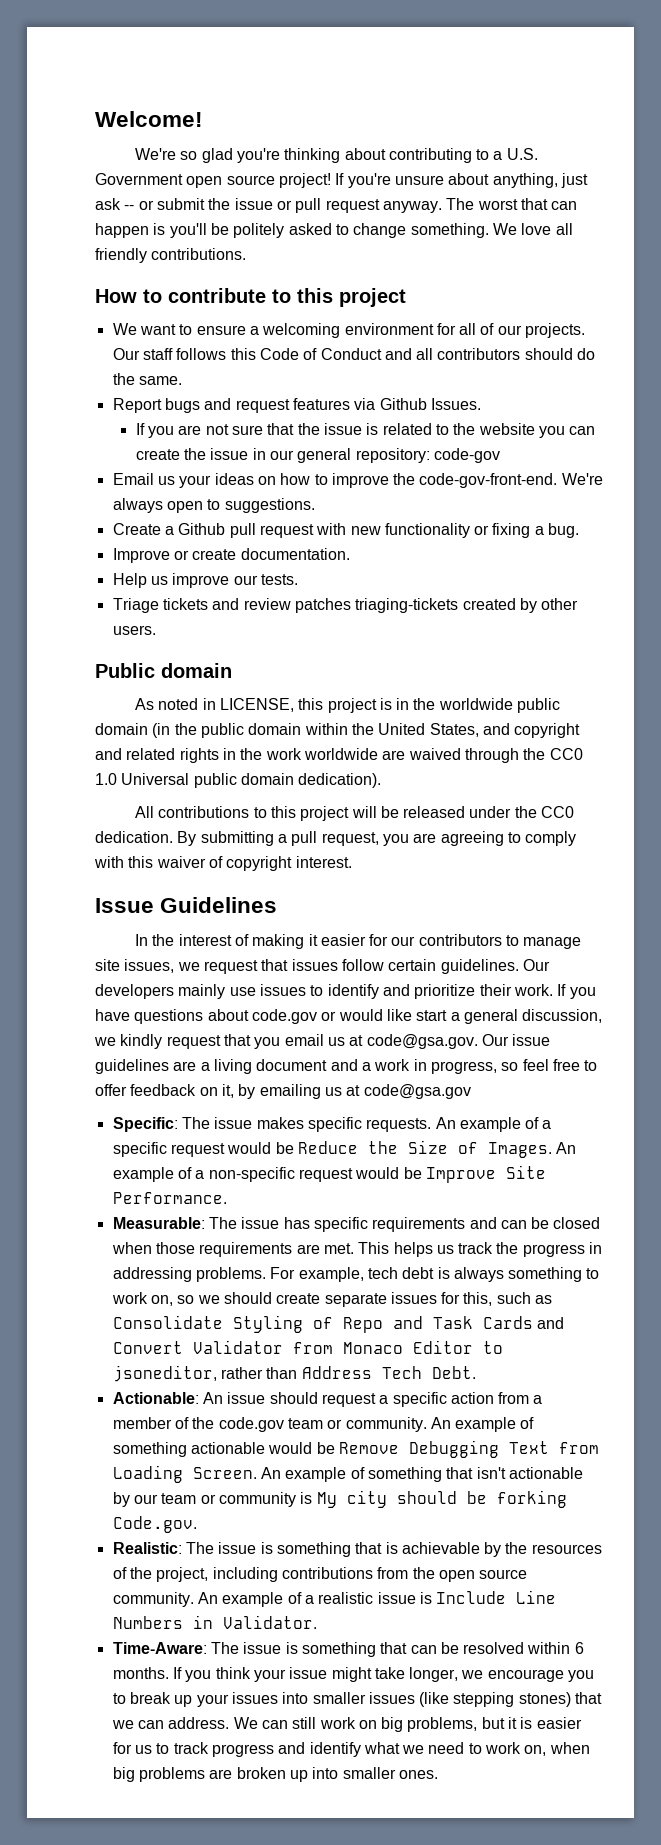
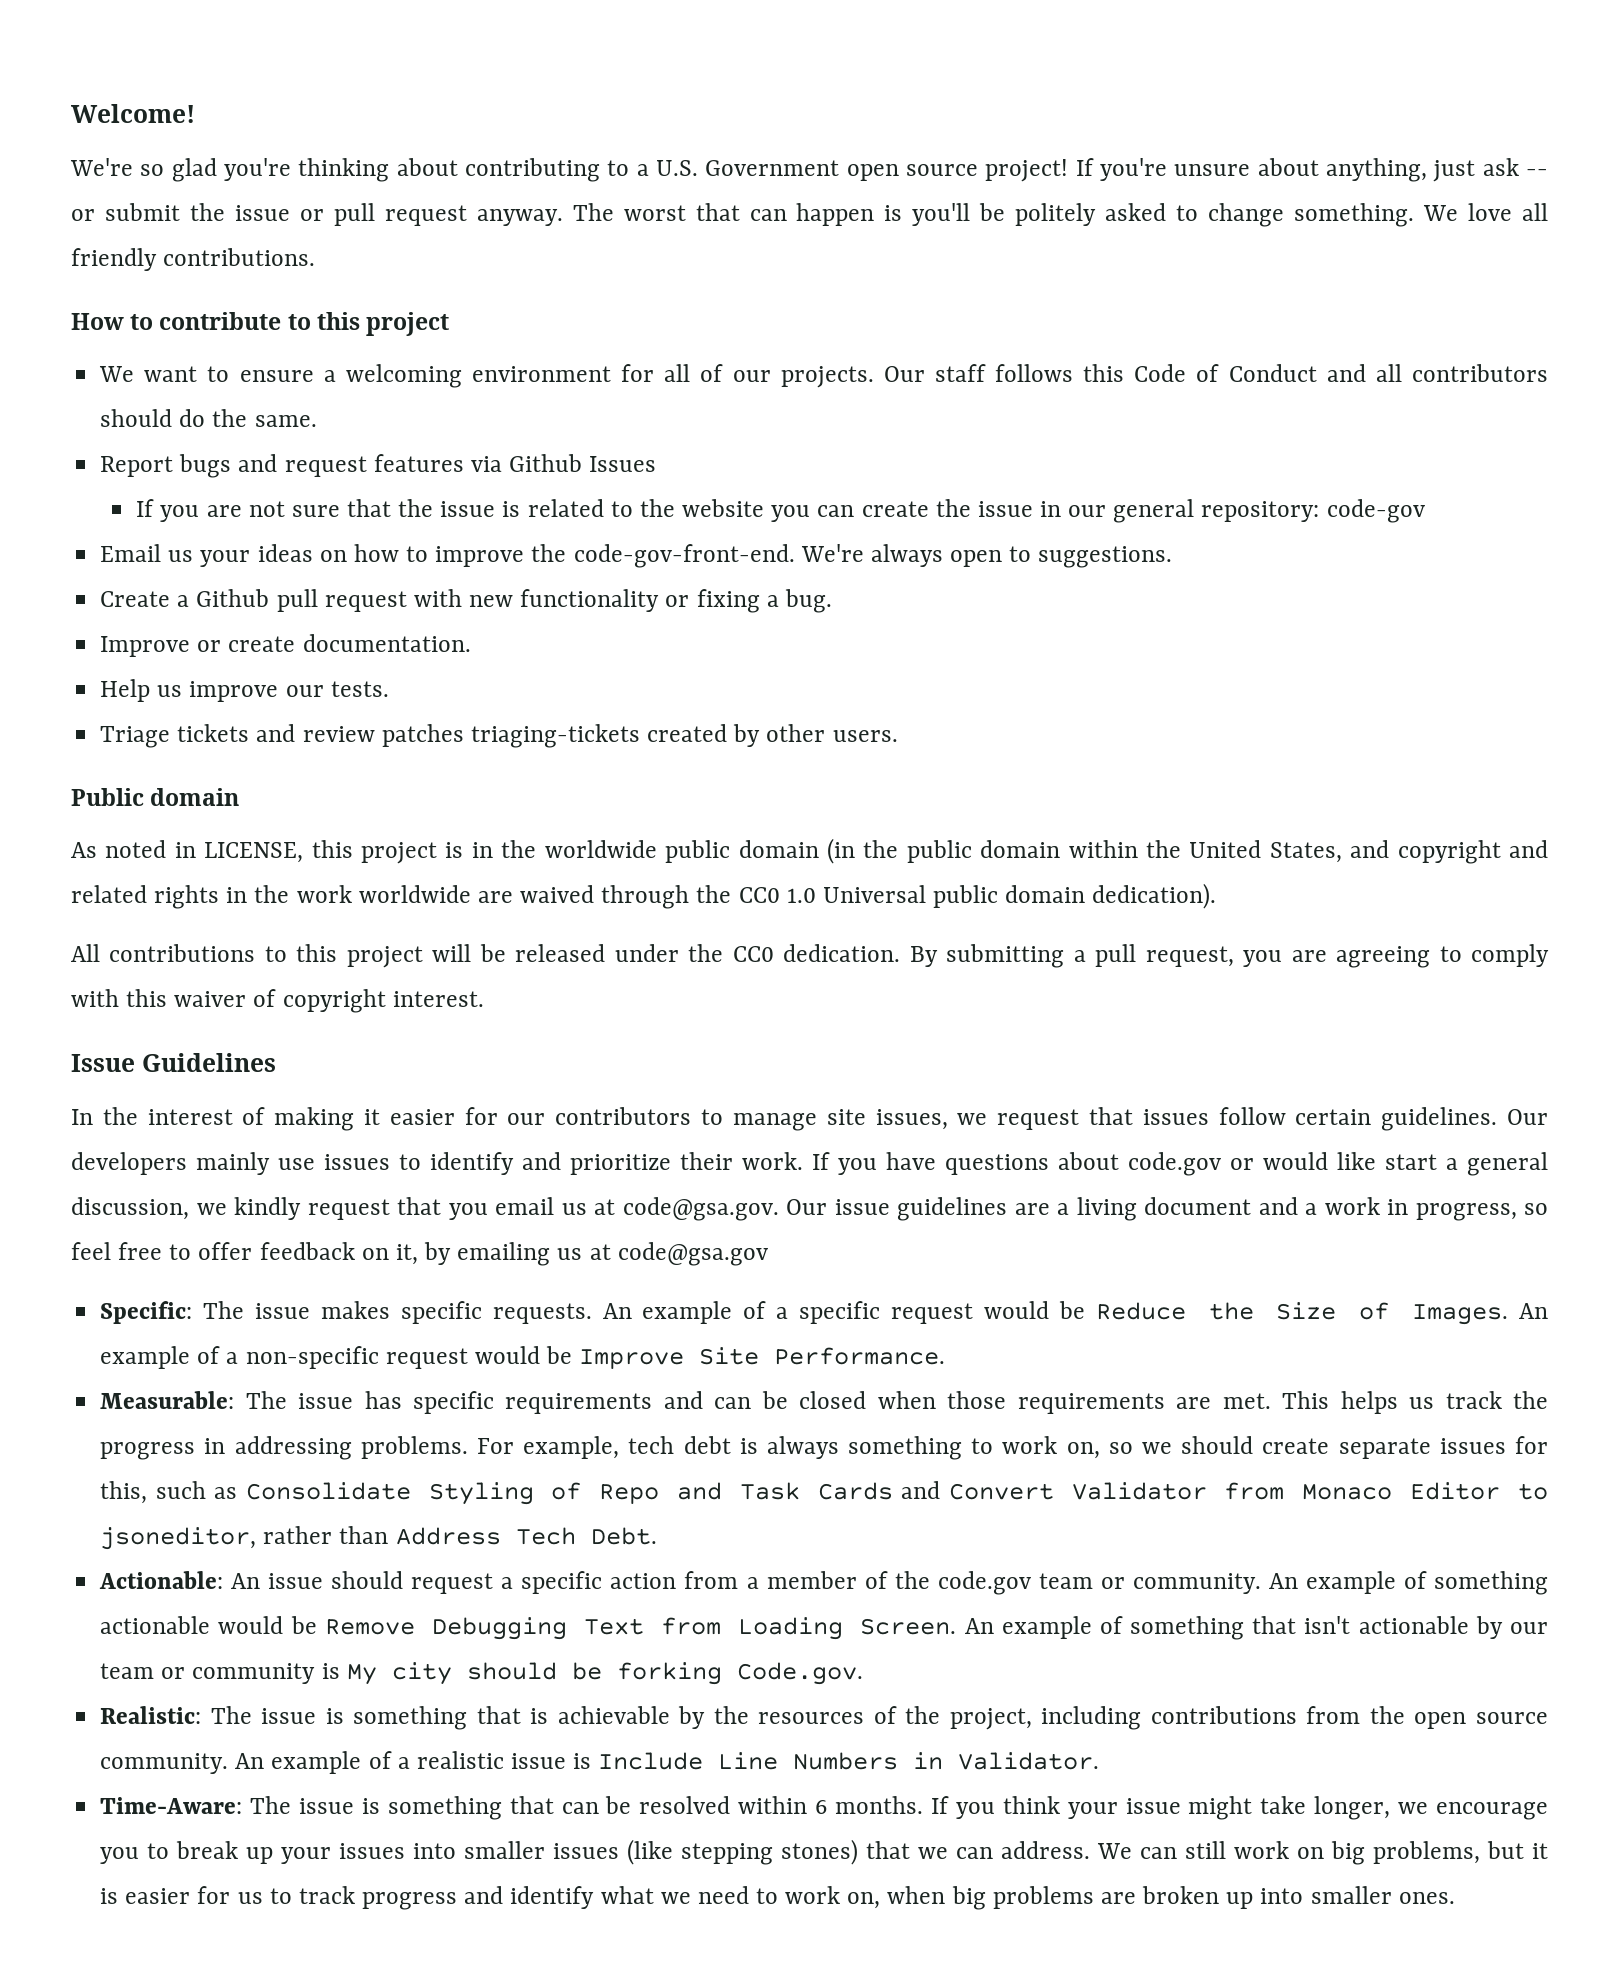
[430,398,481,410] Issues. -> [589,456,657,472] Issues

